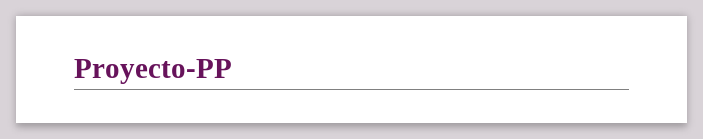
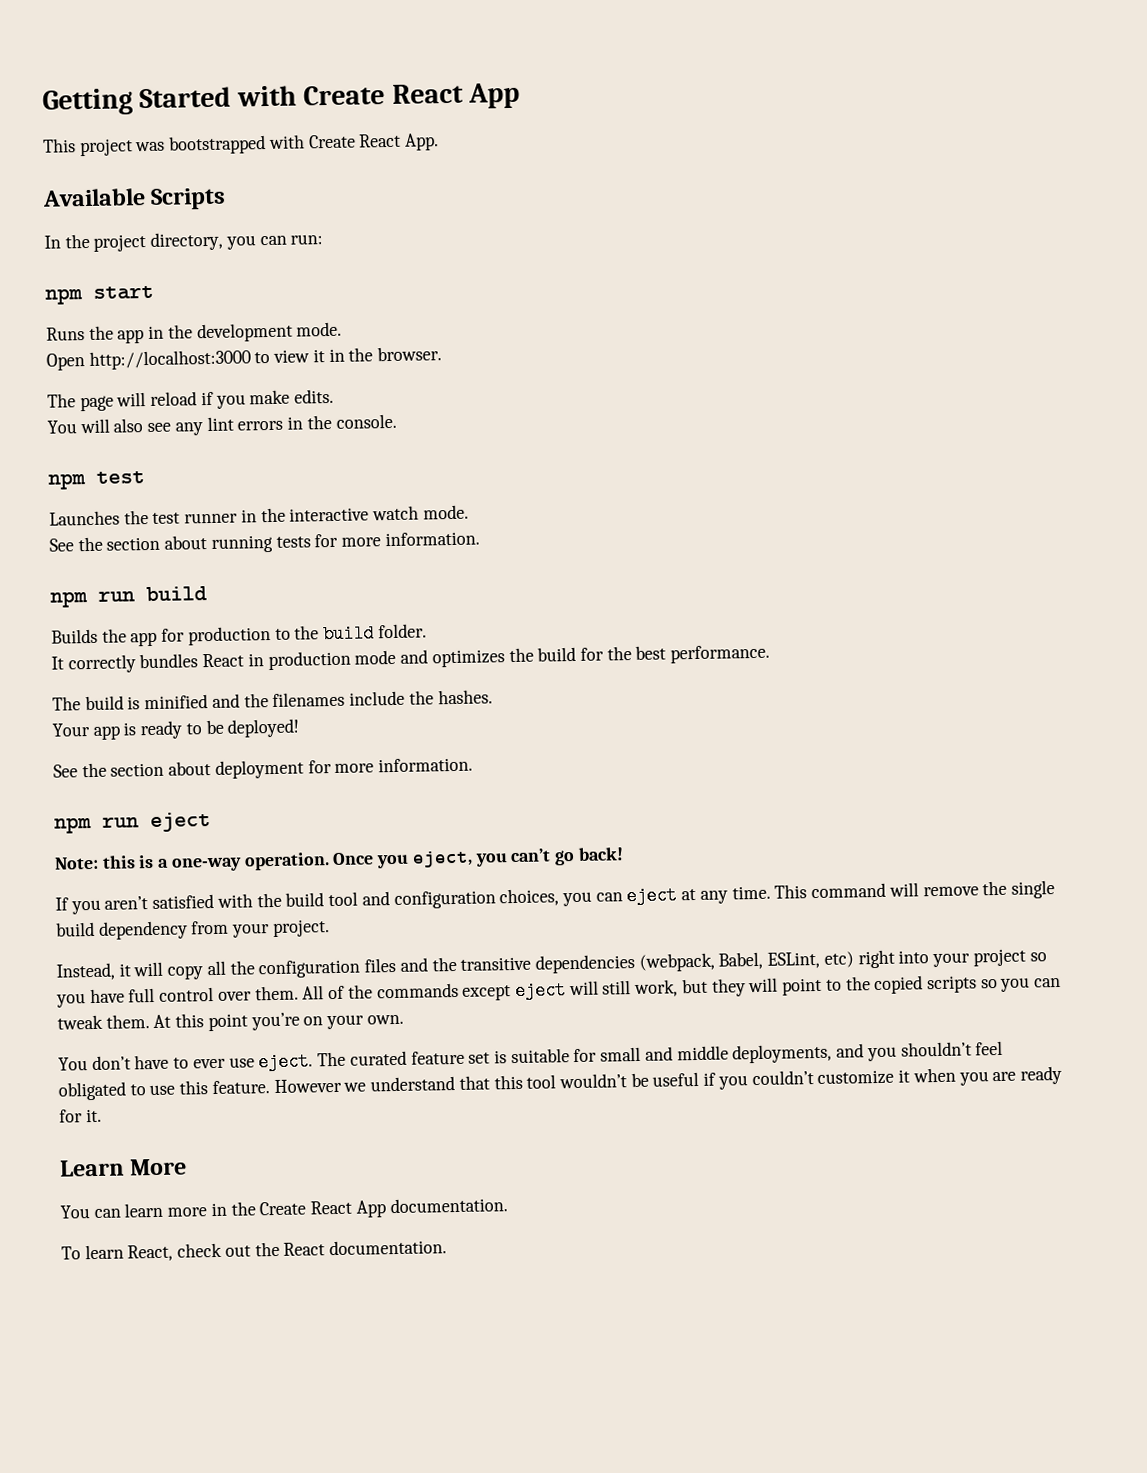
[74,59,232,84] Proyecto-PP -> [42,82,521,116] [43,133,440,157] [42,187,227,210] [44,231,324,252] [45,285,154,305] [46,321,343,344] [46,346,443,371] [47,388,335,412] [47,413,397,436] [48,471,145,490] [49,504,469,526] [49,531,480,553] [50,586,207,608] [51,623,427,647] [51,644,771,674] [52,689,493,711] [52,718,300,740] [53,757,474,779] [54,812,211,834] [54,847,624,872] [55,880,1055,915] [56,919,330,940] [56,948,1047,981] [56,975,1062,1008] [57,1012,404,1032] [58,1040,1004,1072] [58,1065,1062,1101] [59,1108,102,1123] [59,1158,188,1177] [60,1197,508,1219] [61,1239,448,1262] Getting Started with Create React App // This project was bootstrapped with Create React App. // Available Scripts // In the project directory, you can run: // npm start // Runs the app in the development mode. // Open http://localhost:3000 to view it in the browser. // The page will reload if you make edits. // You will also see any lint errors in the console. // npm test // Launches the test runner in the interactive watch mode. // See the section about running tests for more information. // npm run build // Builds the app for production to the build folder. // It correctly bundles React in production mode and optimizes the build for the best performance. // The build is minified and the filenames include the hashes. // Your app is ready to be deployed! // See the section about deployment for more information. // npm run eject // Note: this is a one-way operation. Once you eject, you can’t go back! // If you aren’t satisfied with the build tool and configuration choices, you can eject at any time. This command will remove the single build dependency from your project. // Instead, it will copy all the configuration files and the transitive dependencies (webpack, Babel, ESLint, etc) right into your project so you have full control over them. All of the commands except eject will still work, but they will point to the copied scripts so you can tweak them. At this point you’re on your own. // You don’t have to ever use eject. The curated feature set is suitable for small and middle deployments, and you shouldn’t feel obligated to use this feature. However we understand that this tool wouldn’t be useful if you couldn’t customize it when you are ready for it. // Learn More // You can learn more in the Create React App documentation. // To learn React, check out the React documentation.

